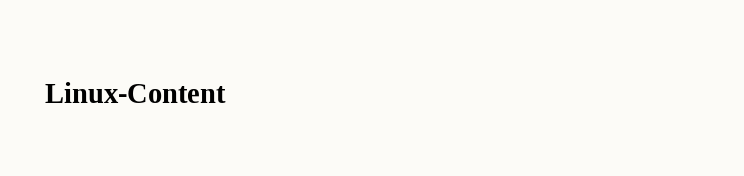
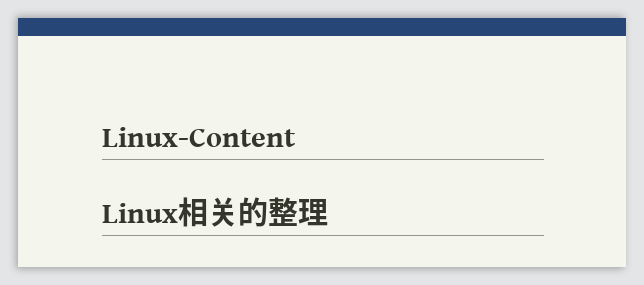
(226, 92) none -> [102,197,328,227] // Linux相关的整理

